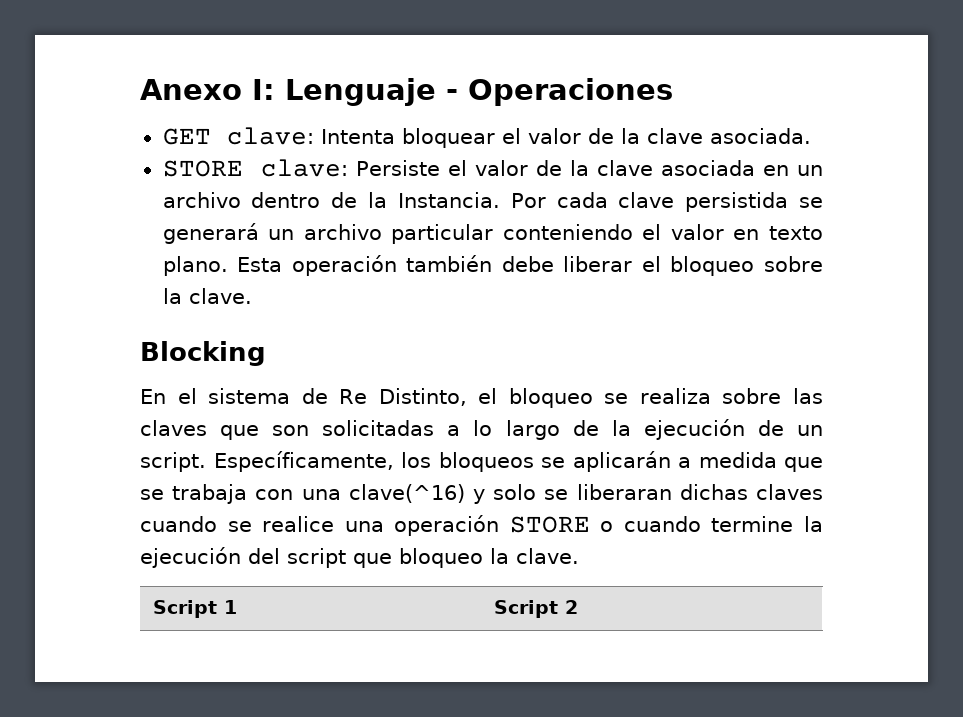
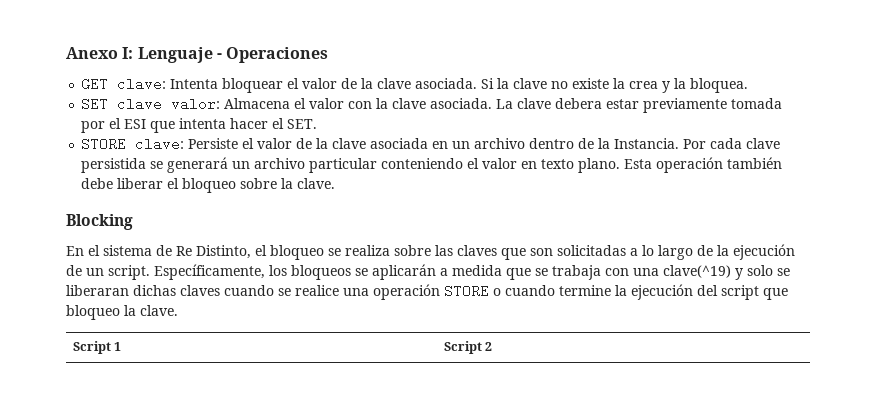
(811, 136) none -> [481,78,749,93] [81,97,783,113] [81,118,318,133] Si la clave no existe la crea y la bloquea. // SET clave valor: Almacena el valor con la clave asociada. La clave debera estar previamente tomada por el ESI que intenta hacer el SET.
[348,484,465,503] clave(^16) -> [663,265,731,278] clave(^19)

